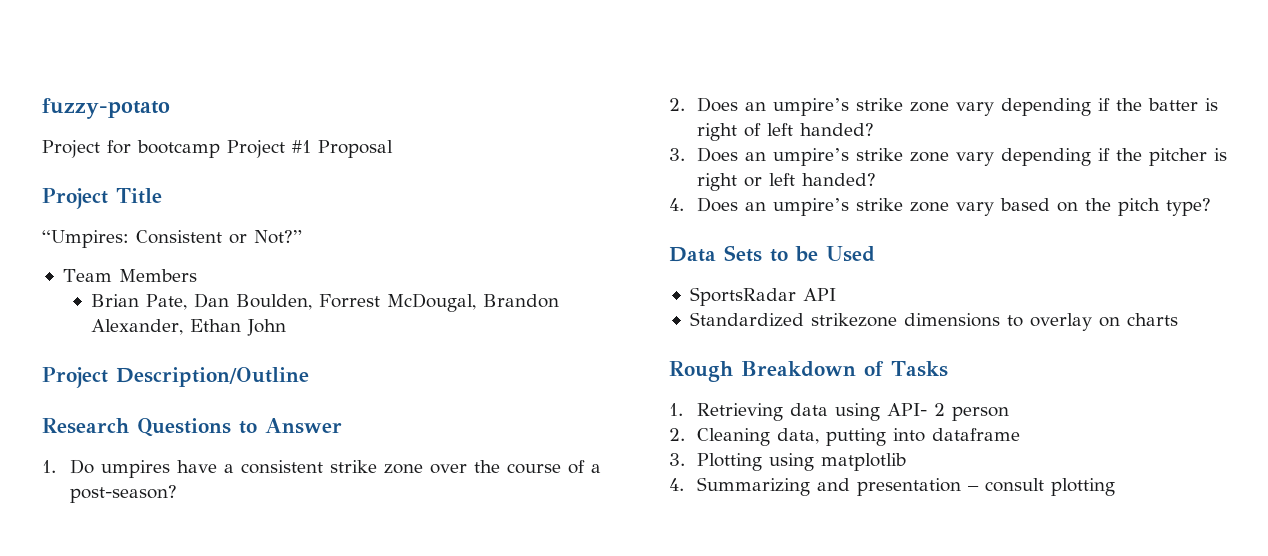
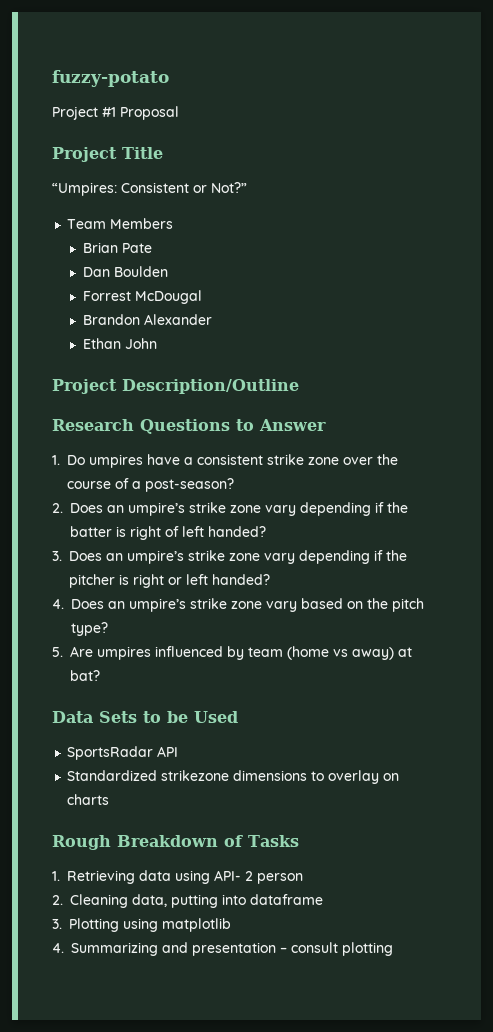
[107,140,285,158] for bootcamp Project -> (98, 113) none
[145,293,559,312] [90,319,183,335] Pate, Dan Boulden, Forrest McDougal, Brandon Alexander, -> [121,243,152,253] [82,266,168,277] [82,290,202,304] [82,314,212,325] Pate // Dan Boulden // Forrest McDougal // Brandon Alexander //
(1211, 207) none -> [52,646,412,660] [70,670,100,681] // 5. Are umpires influenced by team (home vs away) at bat?

